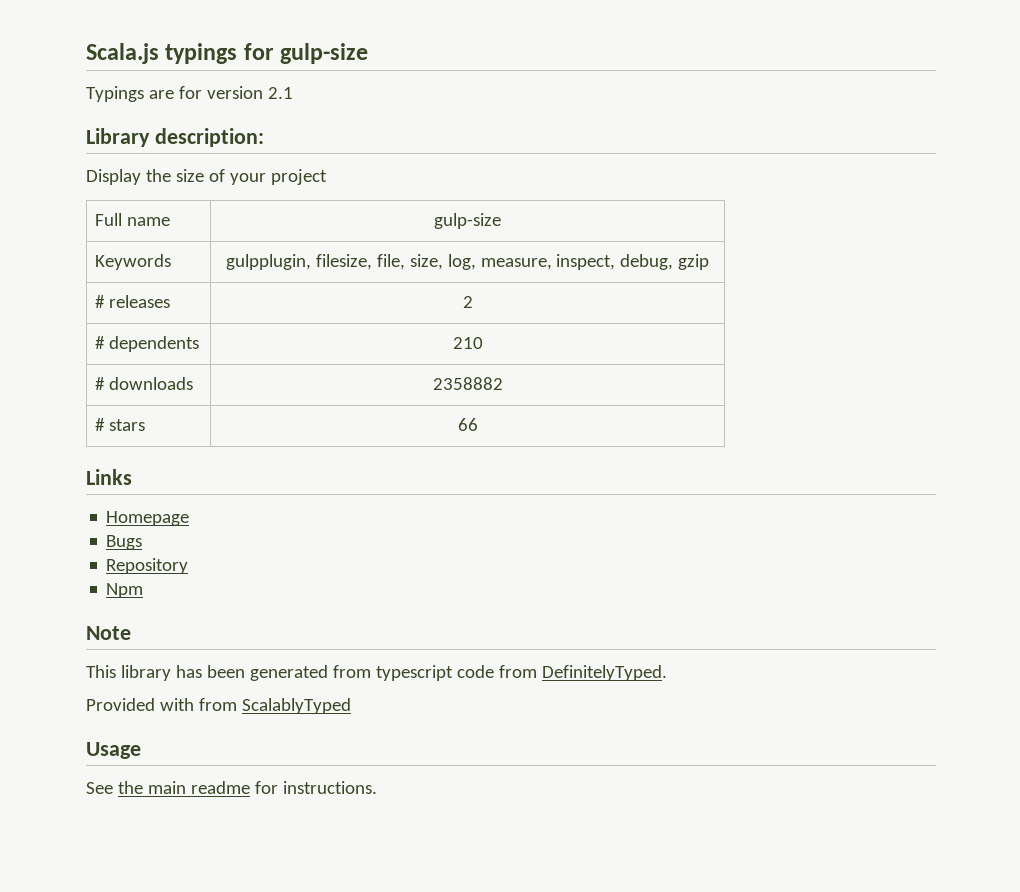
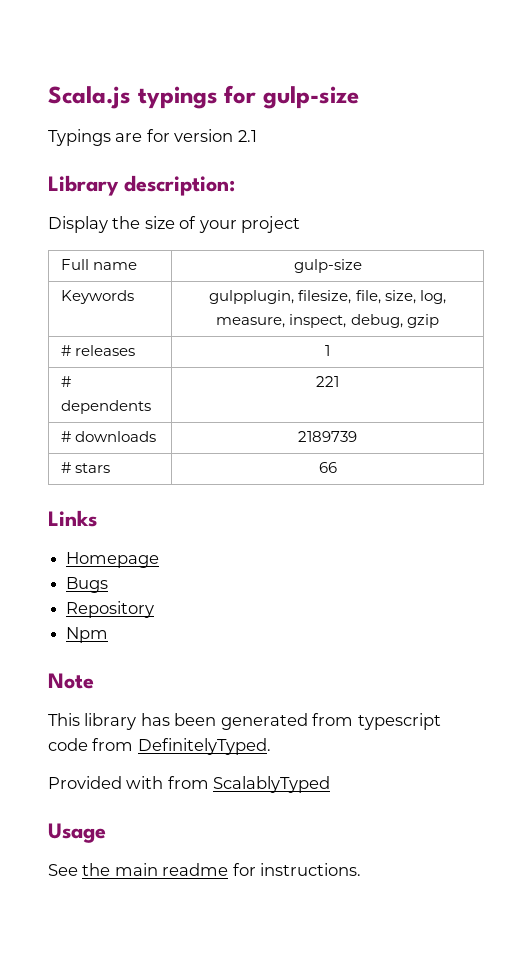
[462,296,473,308] 2 -> [325,345,330,356] 1
[452,337,483,349] 210 -> [316,376,339,387] 221
[432,377,503,390] 2358882 -> [298,431,357,442] 2189739

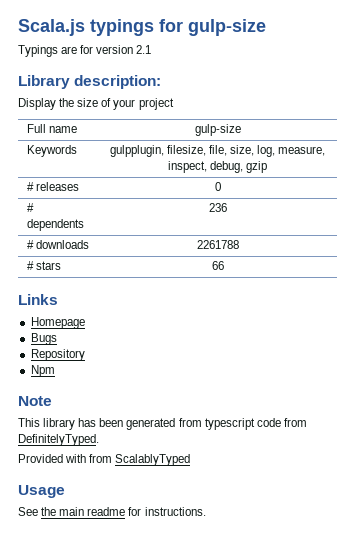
[325,345,330,356] 1 -> [214,182,221,191] 0
[316,376,339,387] 221 -> [208,203,227,212] 236
[298,431,357,442] 2189739 -> [196,240,239,249] 2261788

